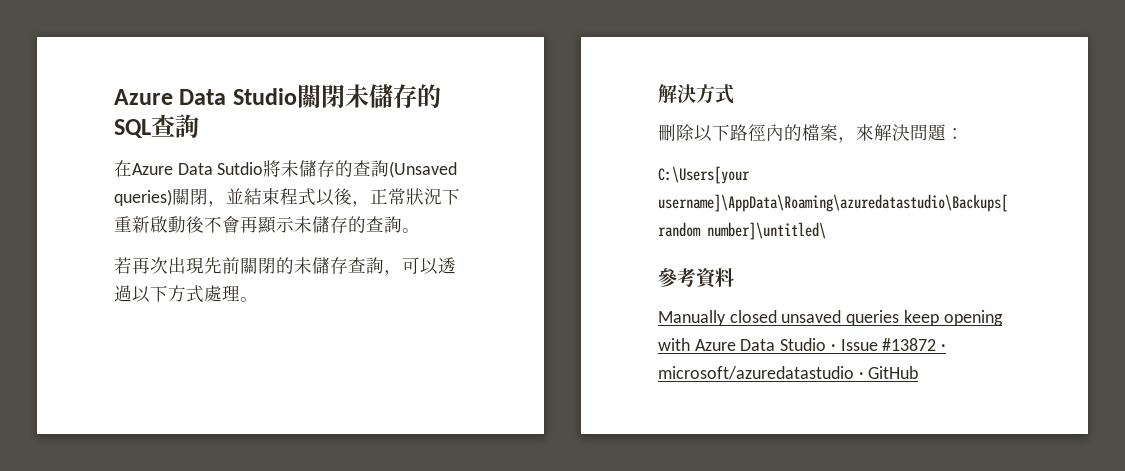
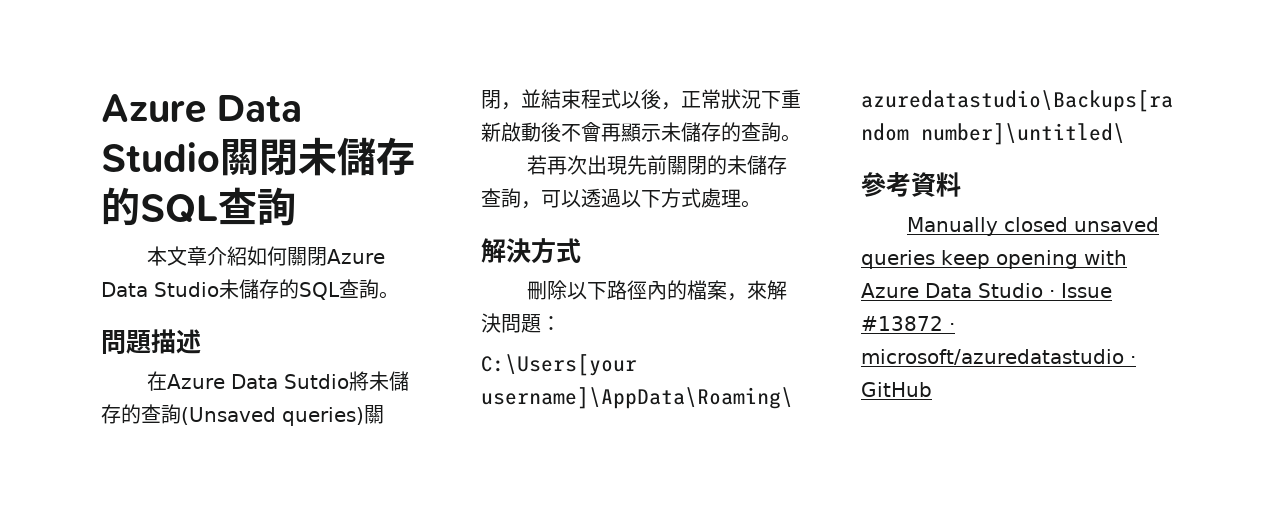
(199, 126) none -> [147,246,386,266] [101,279,399,300] [101,329,201,354] // 本文章介紹如何關閉Azure Data Studio未儲存的SQL查詢。 // 問題描述

